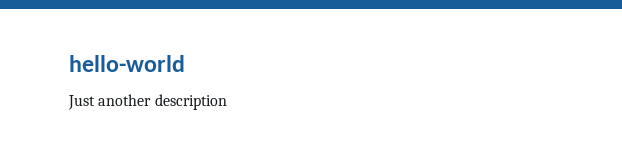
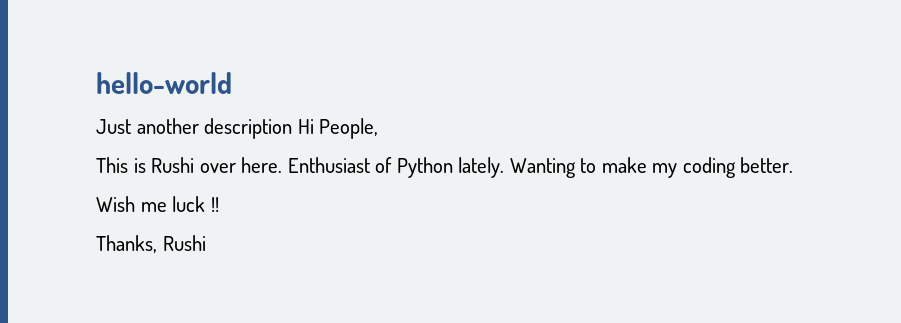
(227, 102) none -> [297,118,379,139] [96,157,794,178] [96,196,219,212] [96,235,206,253] Hi People, // This is Rushi over here. Enthusiast of Python lately. Wanting to make my coding better. // Wish me luck !! // Thanks, Rushi

